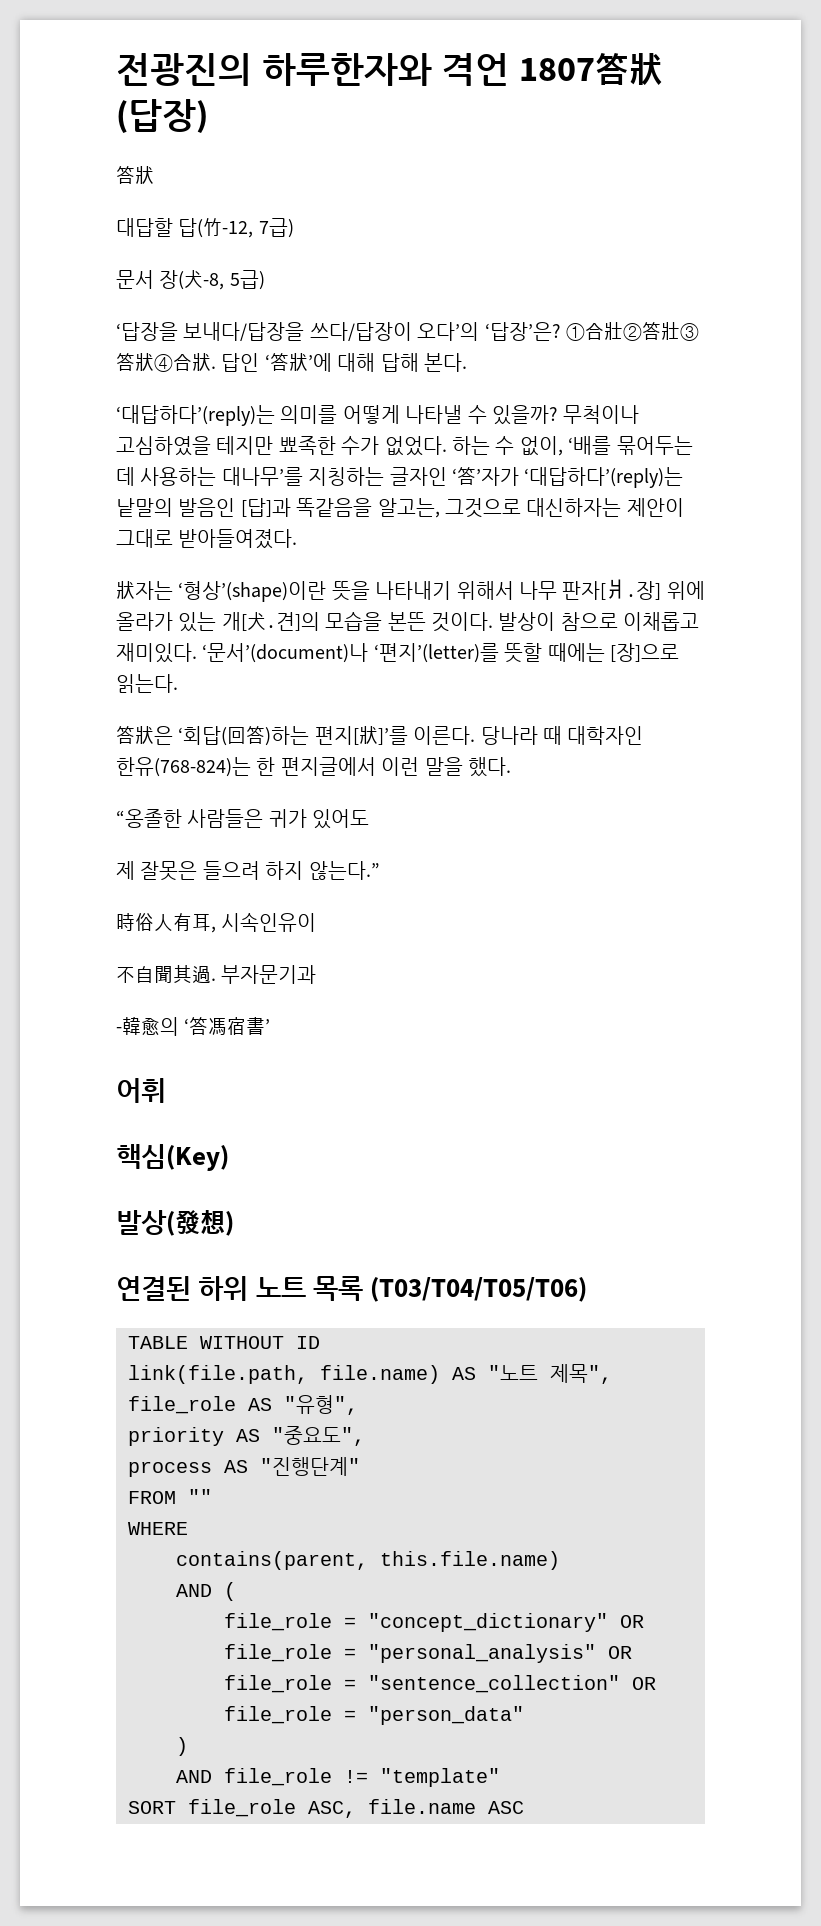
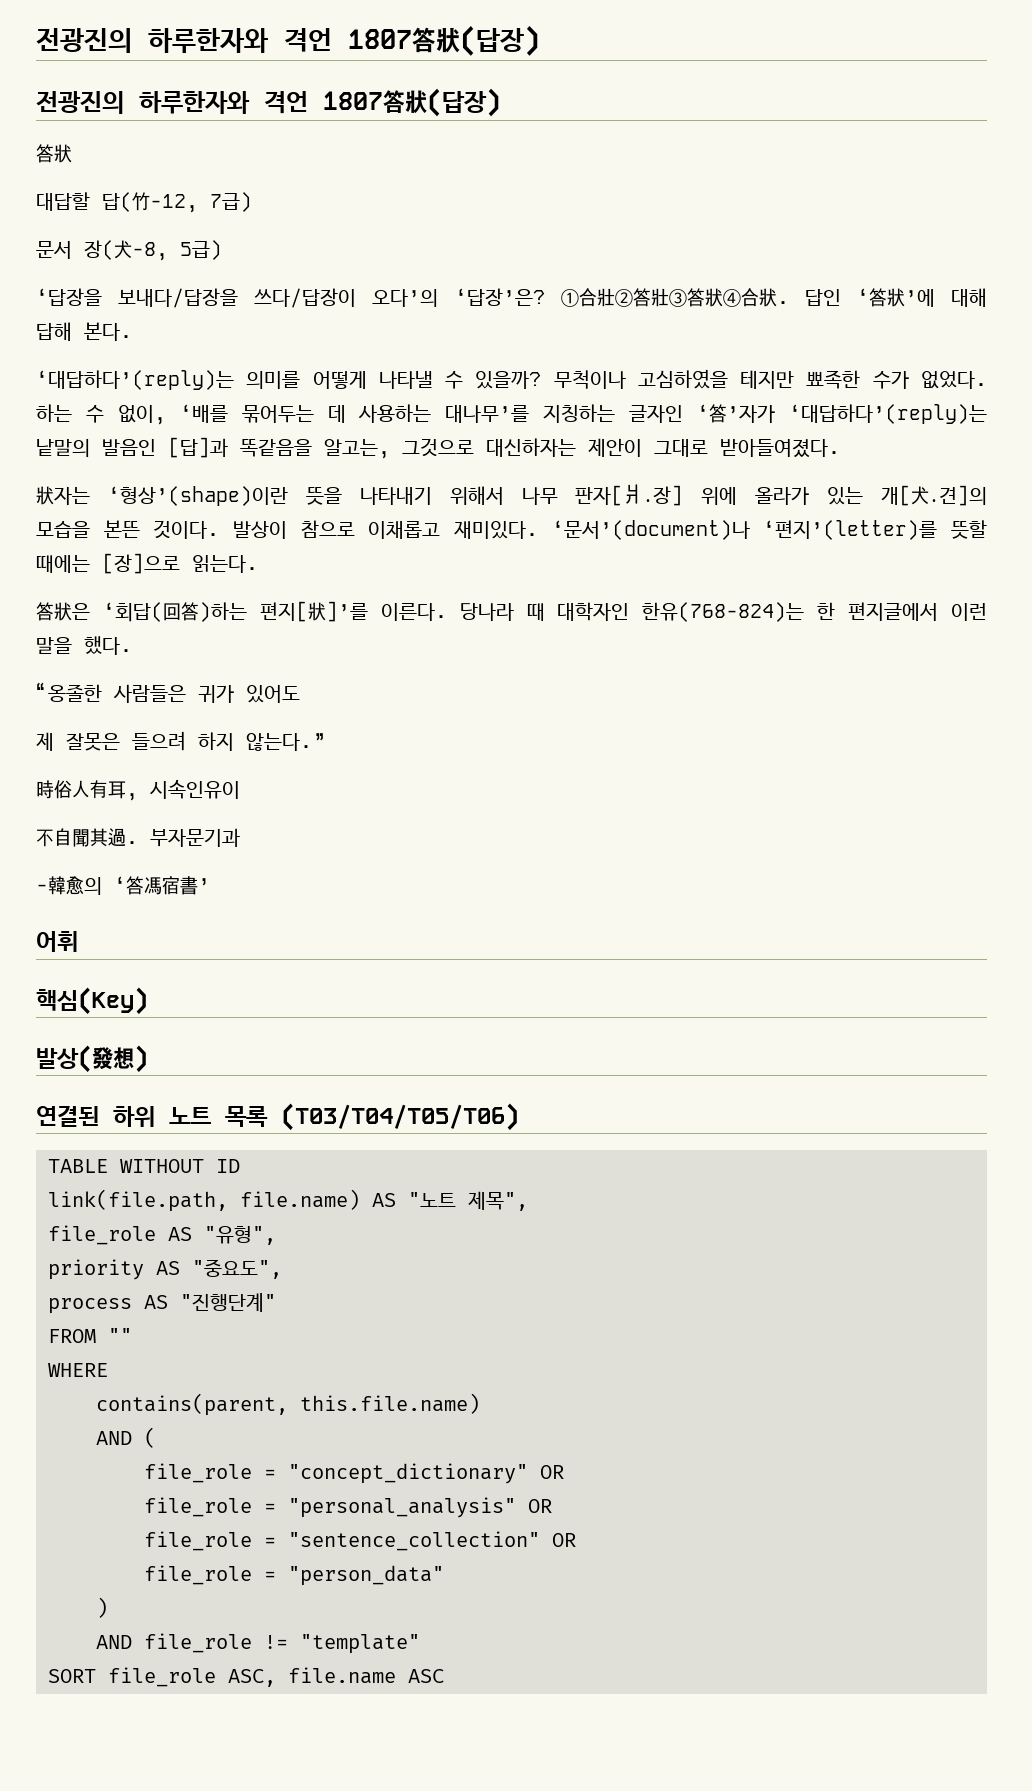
[116,53,664,86] [116,99,208,133] 전광진의 하루한자와 격언 1807答狀(답장) -> [36,26,540,56] [36,88,501,117] 전광진의 하루한자와 격언 1807答狀(답장) // 전광진의 하루한자와 격언 1807答狀(답장)

